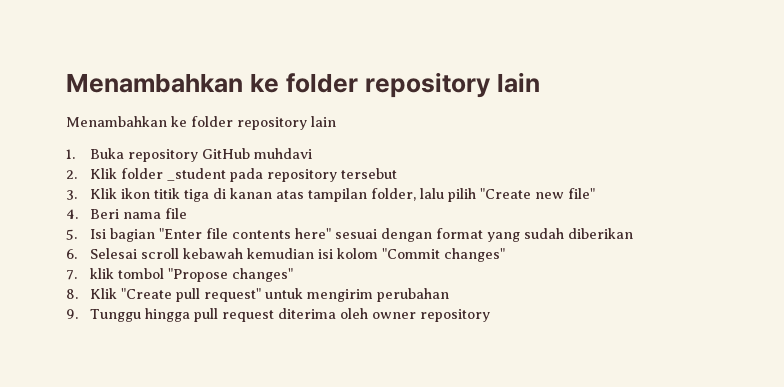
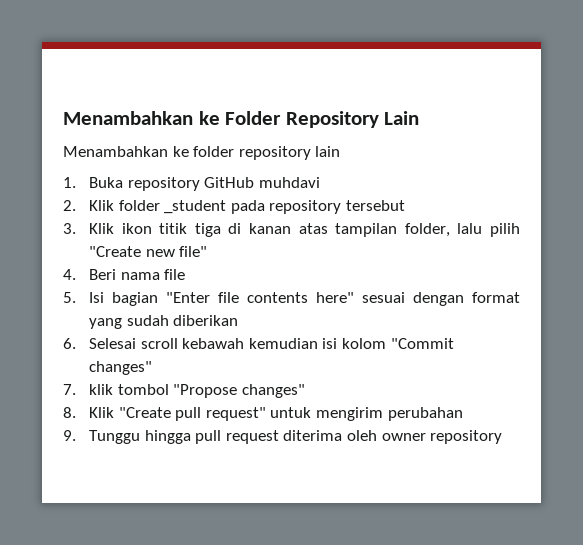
[66,72,540,98] Menambahkan ke folder repository lain -> [63,111,420,128] Menambahkan ke Folder Repository Lain

